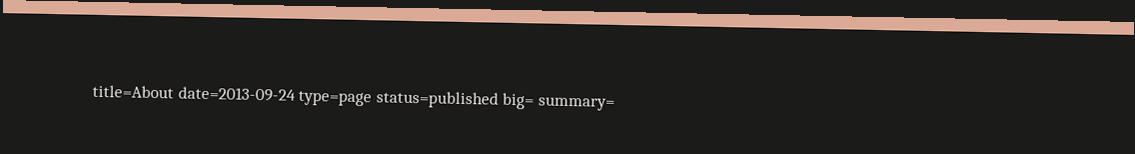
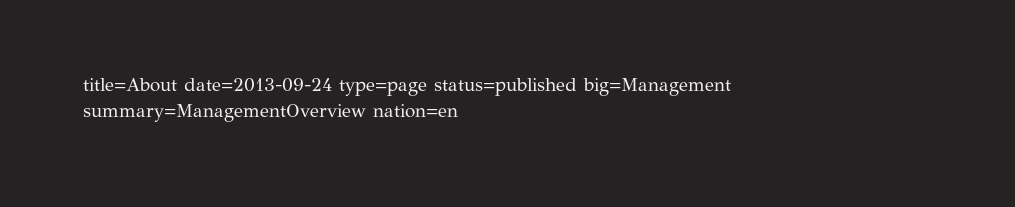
[502,92,615,111] big= summary= -> [583,78,731,96] [83,104,458,122] big=Management summary=ManagementOverview nation=en

